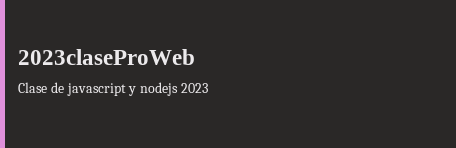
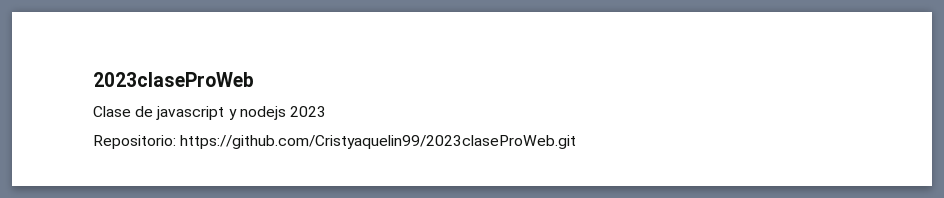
(208, 88) none -> [93,135,577,149] // Repositorio: https://github.com/Cristyaquelin99/2023claseProWeb.git

